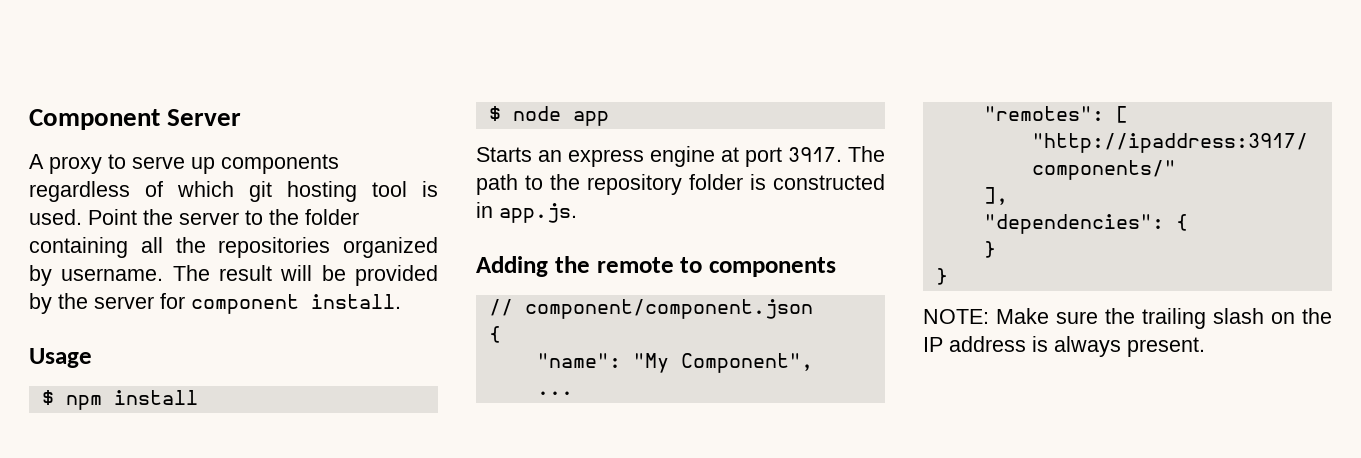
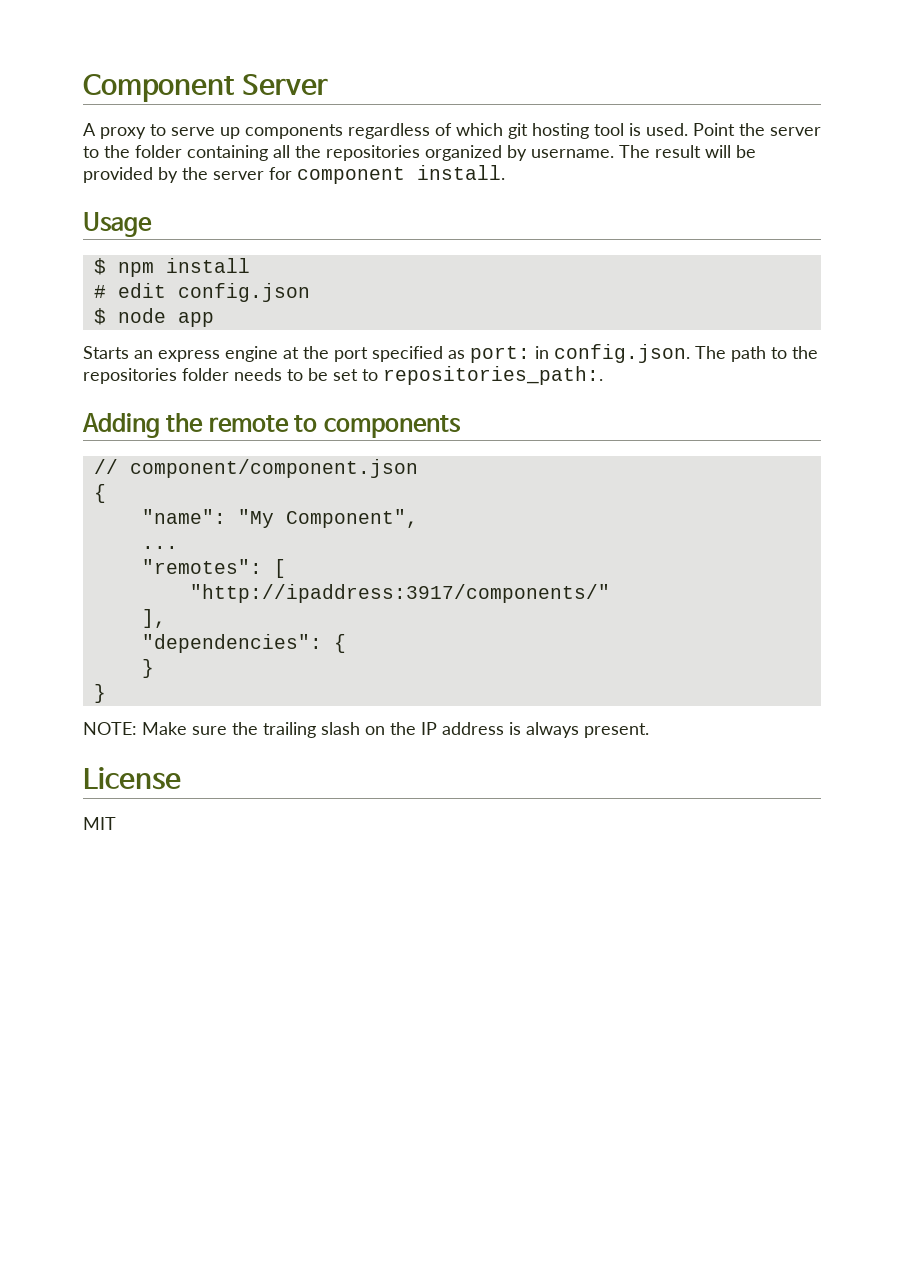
(198, 397) none -> [93,283,310,302] // # edit config.json
[745,146,885,167] [476,174,885,195] [476,202,577,223] port 3917. The path to the repository folder is constructed in app.js. -> [303,344,818,363] [83,366,603,385] the port specified as port: in config.json. The path to the repositories folder needs to be set to repositories_path:.
(1205, 347) none -> [83,767,181,790] [83,817,116,830] // License // MIT

